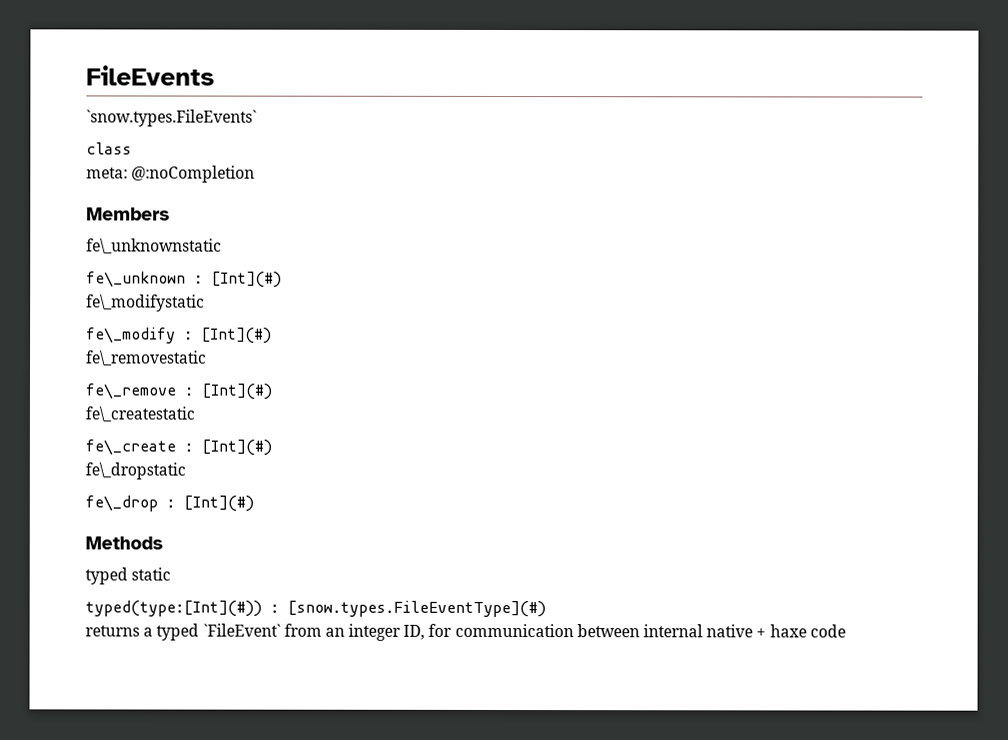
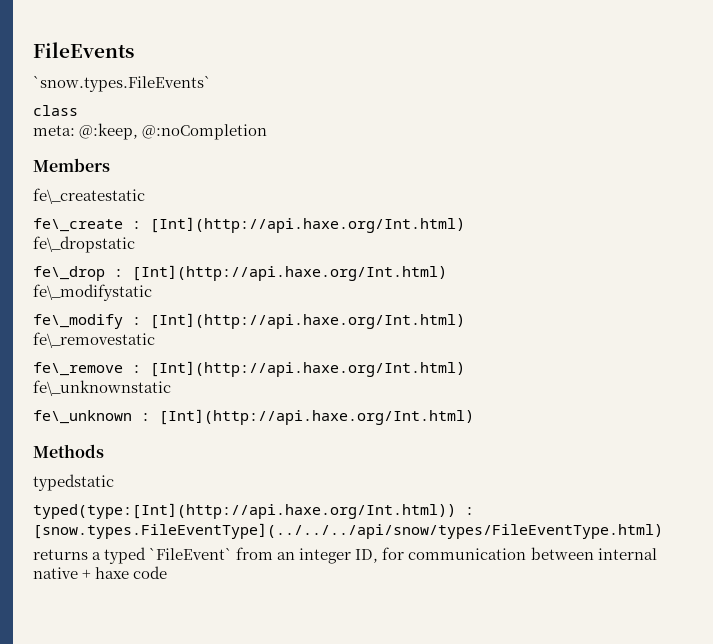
(128, 173) none -> [79,123,139,140] @:keep,
[86,238,222,254] [86,271,282,288] [86,294,205,312] [86,327,272,344] [86,350,207,366] [85,383,272,400] [85,406,195,422] [85,439,272,456] [85,462,186,480] [85,495,254,512] [85,536,163,550] [85,567,172,585] [85,600,546,618] fe\_unknownstatic // fe\_unknown : [Int](#) // fe\_modifystatic // fe\_modify : [Int](#) // fe\_removestatic // fe\_remove : [Int](#) // fe\_createstatic // fe\_create : [Int](#) // fe\_dropstatic // fe\_drop : [Int](#) // Methods // typed static // typed(type:[Int](#)) : [snow.types.FileEventType](#) -> [33,188,145,204] [33,217,465,233] [33,236,135,253] [33,265,447,281] [33,284,152,301] [33,313,465,329] [33,332,155,348] [33,361,465,377] [33,380,171,396] [33,409,474,425] [33,444,104,458] [33,474,114,491] [33,503,474,519] [33,523,663,539] fe\_createstatic // fe\_create : [Int](http://api.haxe.org/Int.html) // fe\_dropstatic // fe\_drop : [Int](http://api.haxe.org/Int.html) // fe\_modifystatic // fe\_modify : [Int](http://api.haxe.org/Int.html) // fe\_removestatic // fe\_remove : [Int](http://api.haxe.org/Int.html) // fe\_unknownstatic // fe\_unknown : [Int](http://api.haxe.org/Int.html) // Methods // typedstatic // typed(type:[Int](http://api.haxe.org/Int.html)) : [snow.types.FileEventType](../../../api/snow/types/FileEventType.html)

